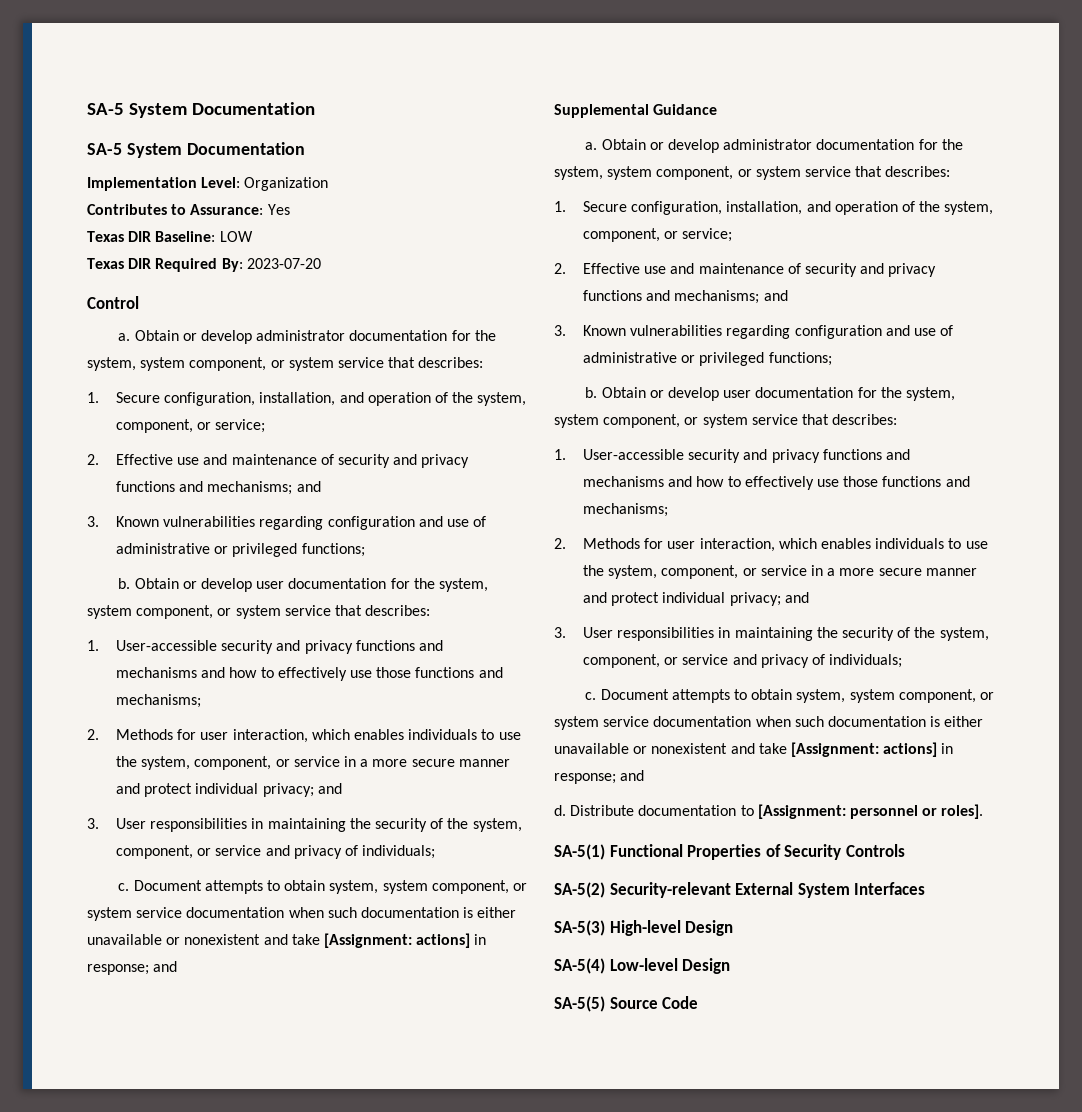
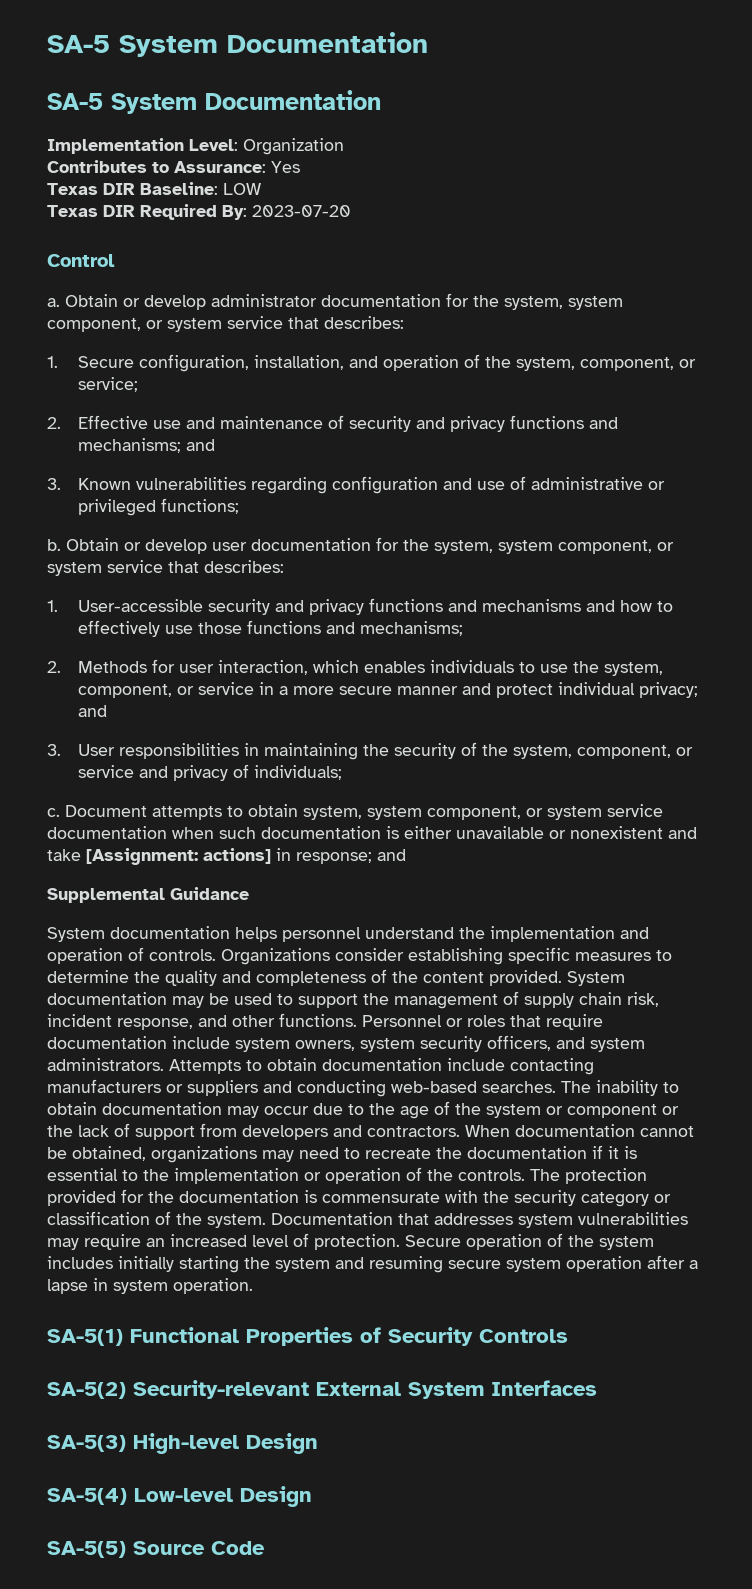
[585,139,963,153] [554,166,951,180] [554,201,994,215] [583,228,733,242] [554,263,937,277] [583,290,788,304] [554,325,954,339] [583,352,832,366] [585,387,955,401] [554,414,898,428] [554,449,910,463] [583,476,970,490] [583,503,669,517] [554,538,988,552] [583,565,977,579] [583,592,809,606] [554,627,989,641] [583,654,903,668] [585,689,994,703] [554,716,984,730] [554,742,954,757] [554,770,645,784] [554,804,984,819] a. Obtain or develop administrator documentation for the system, system component, or system service that describes: // 1. Secure configuration, installation, and operation of the system, component, or service; // 2. Effective use and maintenance of security and privacy functions and mechanisms; and // 3. Known vulnerabilities regarding configuration and use of administrative or privileged functions; // b. Obtain or develop user documentation for the system, system component, or system service that describes: // 1. User-accessible security and privacy functions and mechanisms and how to effectively use those functions and mechanisms; // 2. Methods for user interaction, which enables individuals to use the system, component, or service in a more secure manner and protect individual privacy; and // 3. User responsibilities in maintaining the security of the system, component, or service and privacy of individuals; // c. Document attempts to obtain system, system component, or system service documentation when such documentation is either unavailable or nonexistent and take [Assignment: actions] in response; and // d. Distribute documentation to [Assignment: personnel or roles]. -> [47,926,649,942] [47,947,672,965] [47,969,625,986] [47,991,659,1009] [47,1013,603,1030] [47,1035,645,1052] [47,1058,594,1075] [47,1079,679,1097] [47,1101,679,1119] [47,1123,694,1140] [47,1145,637,1163] [47,1167,647,1184] [47,1189,671,1207] [47,1211,688,1228] [47,1233,654,1250] [47,1255,698,1273] [47,1278,253,1294] System documentation helps personnel understand the implementation and operation of controls. Organizations consider establishing specific measures to determine the quality and completeness of the content provided. System documentation may be used to support the management of supply chain risk, incident response, and other functions. Personnel or roles that require documentation include system owners, system security officers, and system administrators. Attempts to obtain documentation include contacting manufacturers or suppliers and conducting web-based searches. The inability to obtain documentation may occur due to the age of the system or component or the lack of support from developers and contractors. When documentation cannot be obtained, organizations may need to recreate the documentation if it is essential to the implementation or operation of the controls. The protection provided for the documentation is commensurate with the security category or classification of the system. Documentation that addresses system vulnerabilities may require an increased level of protection. Secure operation of the system includes initially starting the system and resuming secure system operation after a lapse in system operation.

